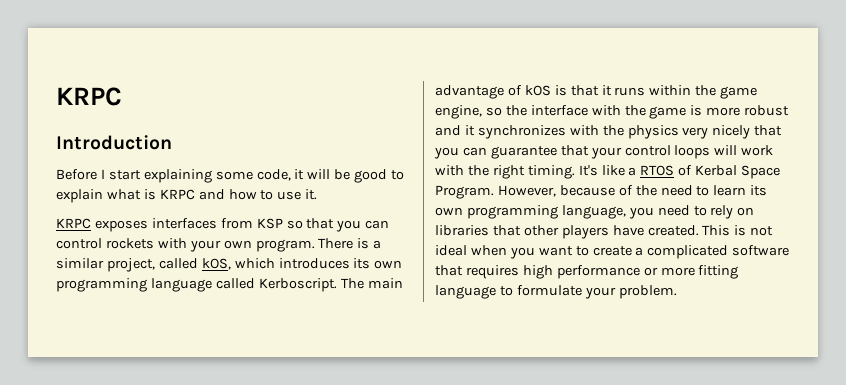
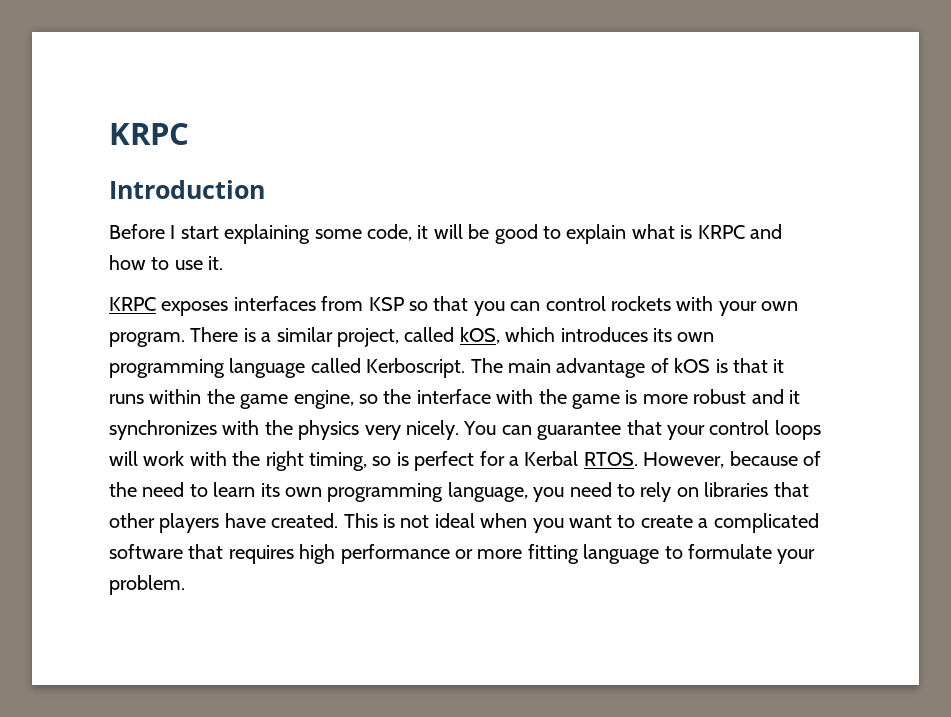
[712,125,783,139] [434,147,459,159] nicely that you -> [406,420,497,440] nicely. You
[527,165,781,179] [435,185,494,199] timing. It's like a RTOS of Kerbal Space Program. -> [309,451,638,471] timing, so is perfect for a Kerbal RTOS.

